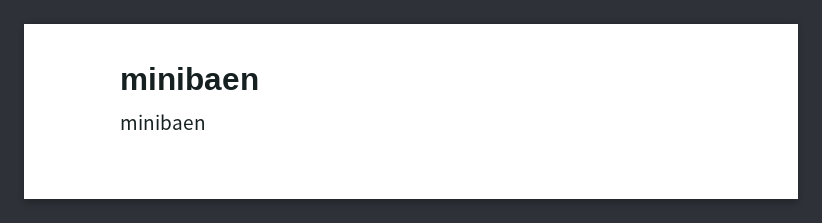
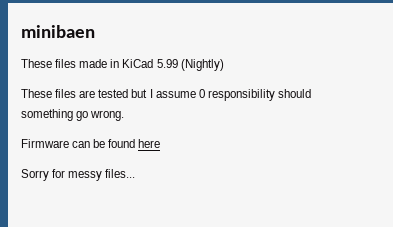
[120,114,206,130] minibaen -> [21,59,224,71] [21,89,311,101] [21,109,125,121] [21,139,161,148] [21,169,136,181] These files made in KiCad 5.99 (Nightly) // These files are tested but I assume 0 responsibility should something go wrong. // Firmware can be found here // Sorry for messy files...

